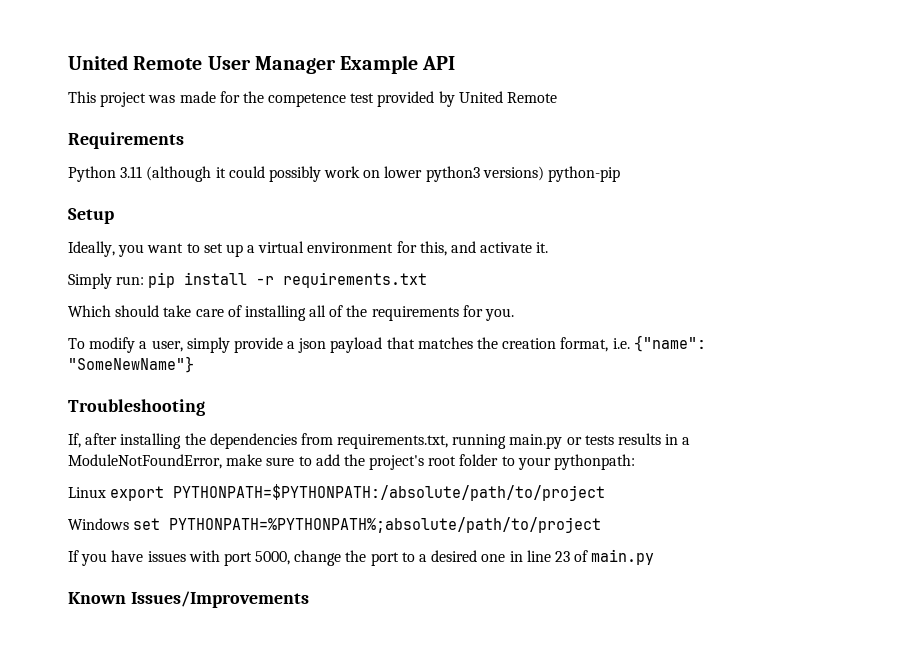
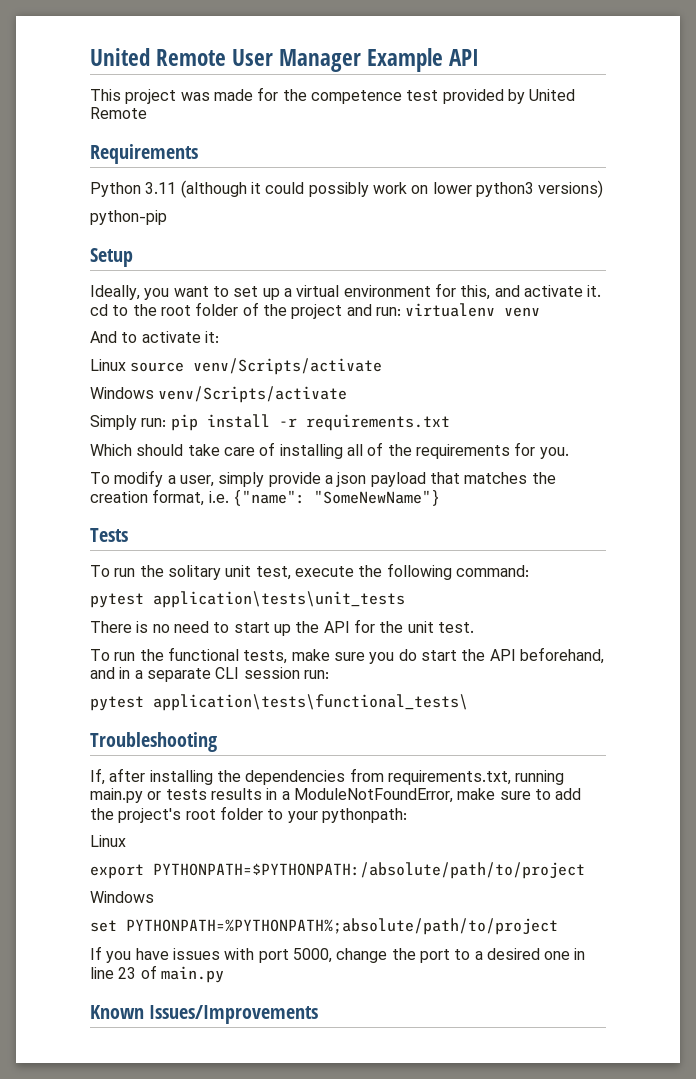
(544, 173) none -> (604, 189) //
(549, 247) none -> [90,302,541,319] [90,331,219,343] [90,358,383,375] [90,386,348,403] cd to the root folder of the project and run: virtualenv venv // And to activate it: // Linux source venv/Scripts/activate // Windows venv/Scripts/activate
(194, 364) none -> [90,528,128,542] [90,563,529,580] [90,591,405,608] [90,619,474,636] [90,647,604,664] [90,667,329,682] [90,694,468,711] // Tests // To run the solitary unit test, execute the following command: // pytest application\tests\unit_tests // There is no need to start up the API for the unit test. // To run the functional tests, make sure you do start the API beforehand, and in a separate CLI session run: // pytest application\tests\functional_tests\
(106, 492) none -> (126, 841) //
(129, 524) none -> (154, 897) //

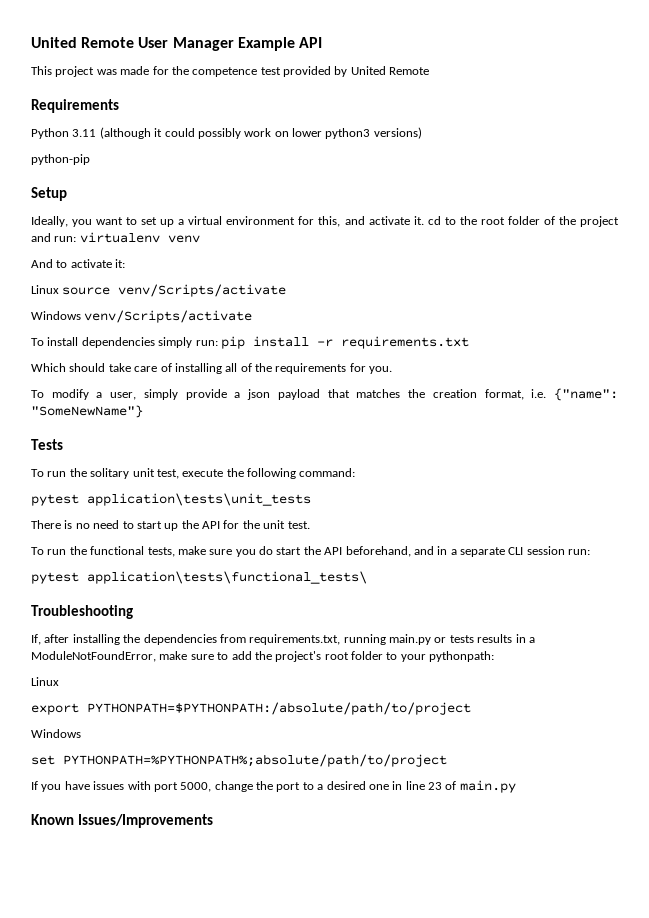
[90,415,137,430] Simply -> [31,337,193,348] To install dependencies simply

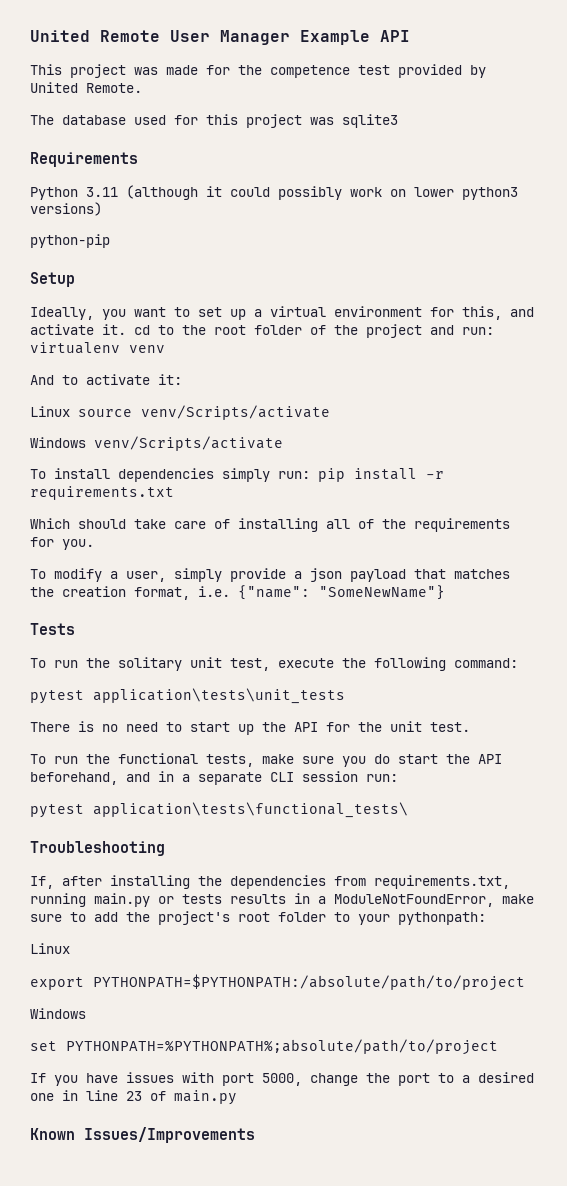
[389,67,430,75] Remote -> [86,83,142,93] [30,114,398,128] Remote. // The database used for this project was sqlite3

